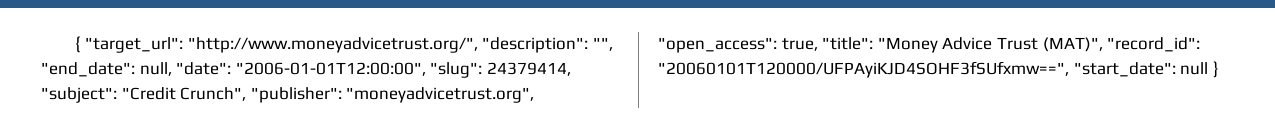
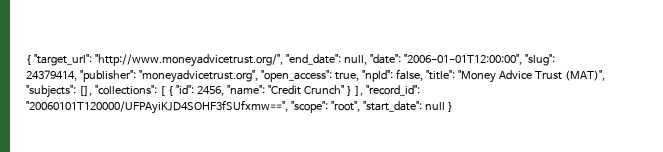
[482,37,613,53] "description": "", -> (283, 60) none
[41,87,247,103] "subject": "Credit Crunch", -> (77, 75) none
(818, 44) none -> [362,69,423,82] "npld": false,
[1107,37,1201,52] [658,61,1069,78] "record_id": "20060101T120000/UFPAyiKJD4SOHF3fSUfxmw==", -> [26,85,420,98] [26,100,360,114] "subjects": [], "collections": [ { "id": 2456, "name": "Credit Crunch" } ], "record_id": "20060101T120000/UFPAyiKJD4SOHF3fSUfxmw==", "scope": "root",

